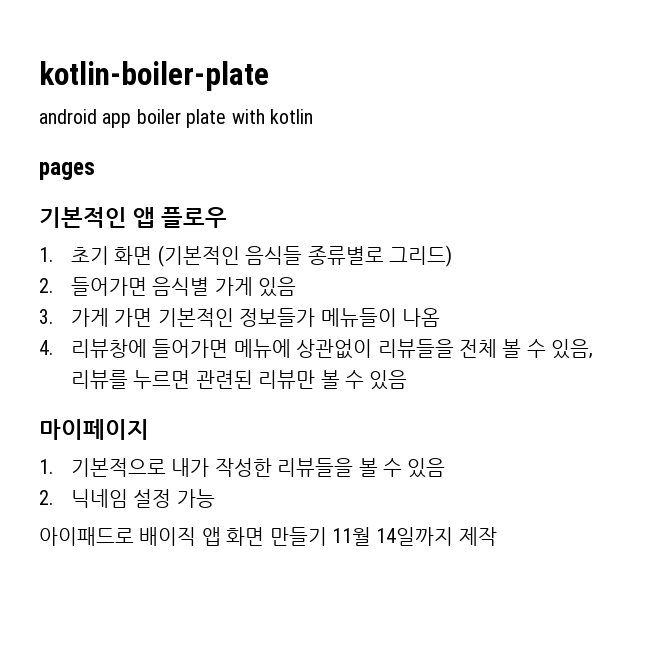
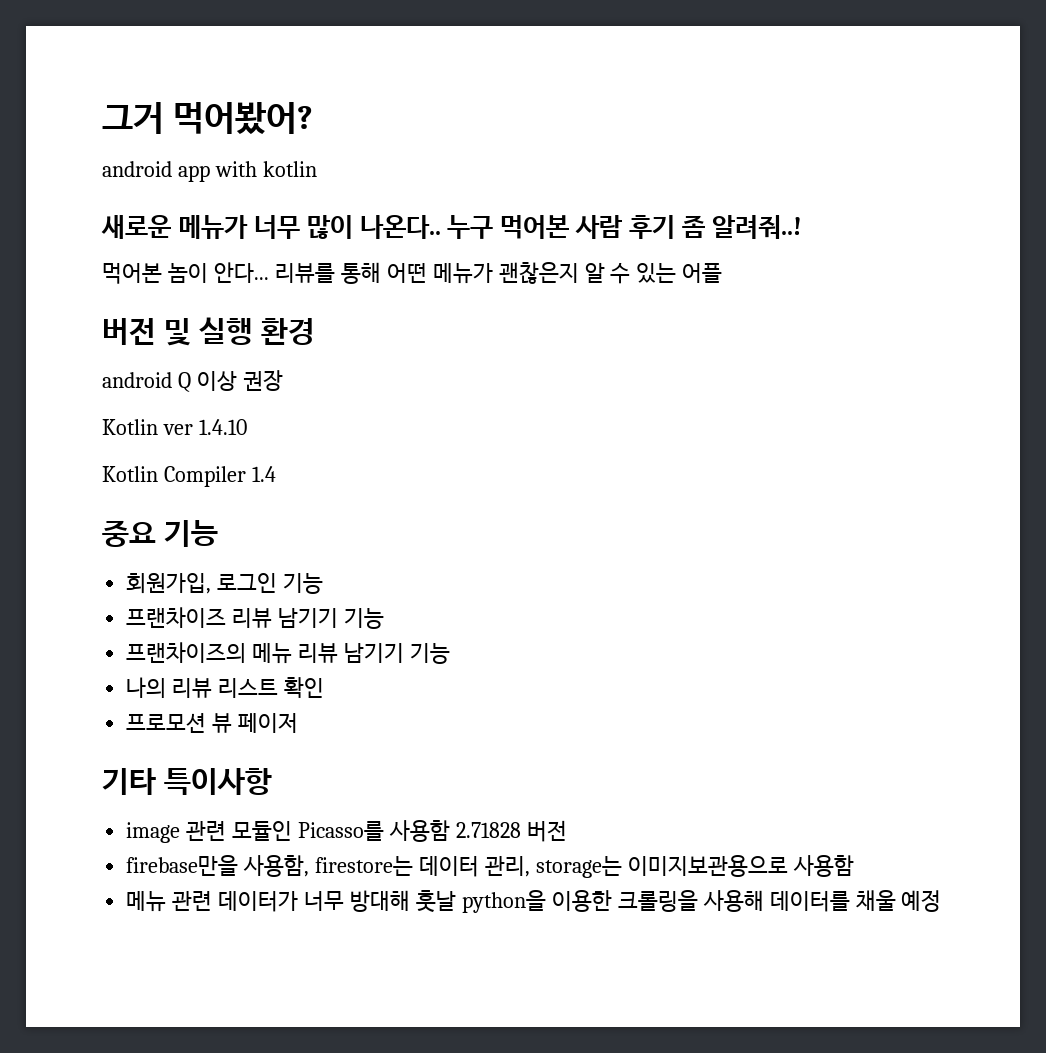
[39,61,269,91] kotlin-boiler-plate -> [102,102,314,134] 그거 먹어봤어?
[136,109,227,128] boiler plate -> (210, 173) none
[39,162,95,180] [39,207,228,228] [39,245,452,267] [39,277,297,297] [39,308,440,327] [39,339,594,359] [70,370,408,390] [39,419,149,440] [39,458,446,478] [39,489,215,508] [39,527,497,546] pages // 기본적인 앱 플로우 // 1. 초기 화면 (기본적인 음식들 종류별로 그리드) // 2. 들어가면 음식별 가게 있음 // 3. 가게 가면 기본적인 정보들가 메뉴들이 나옴 // 4. 리뷰창에 들어가면 메뉴에 상관없이 리뷰들을 전체 볼 수 있음, 리뷰를 누르면 관련된 리뷰만 볼 수 있음 // 마이페이지 // 1. 기본적으로 내가 작성한 리뷰들을 볼 수 있음 // 2. 닉네임 설정 가능 // 아이패드로 배이직 앱 화면 만들기 11월 14일까지 제작 -> [101,215,802,239] [102,262,723,284] [102,317,315,346] [102,370,283,392] [102,419,247,435] [102,466,276,487] [102,520,218,547] [126,573,324,594] [126,607,385,629] [126,642,450,664] [126,677,325,698] [126,713,299,733] [102,768,272,795] [126,820,567,843] [126,855,854,878] [126,890,942,913] 새로운 메뉴가 너무 많이 나온다.. 누구 먹어본 사람 후기 좀 알려줘..! // 먹어본 놈이 안다... 리뷰를 통해 어떤 메뉴가 괜찮은지 알 수 있는 어플 // 버전 및 실행 환경 // android Q 이상 권장 // Kotlin ver 1.4.10 // Kotlin Compiler 1.4 // 중요 기능 // 회원가입, 로그인 기능 // 프랜차이즈 리뷰 남기기 기능 // 프랜차이즈의 메뉴 리뷰 남기기 기능 // 나의 리뷰 리스트 확인 // 프로모션 뷰 페이저 // 기타 특이사항 // image 관련 모듈인 Picasso를 사용함 2.71828 버전 // firebase만을 사용함, firestore는 데이터 관리, storage는 이미지보관용으로 사용함 // 메뉴 관련 데이터가 너무 방대해 훗날 python을 이용한 크롤링을 사용해 데이터를 채울 예정

